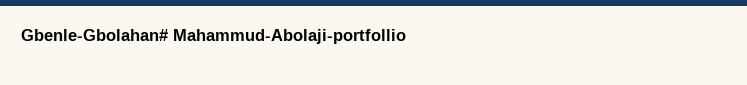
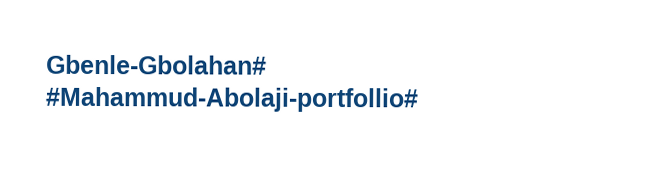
[173,29,406,44] Mahammud-Abolaji-portfollio -> [45,86,419,113] #Mahammud-Abolaji-portfollio#

